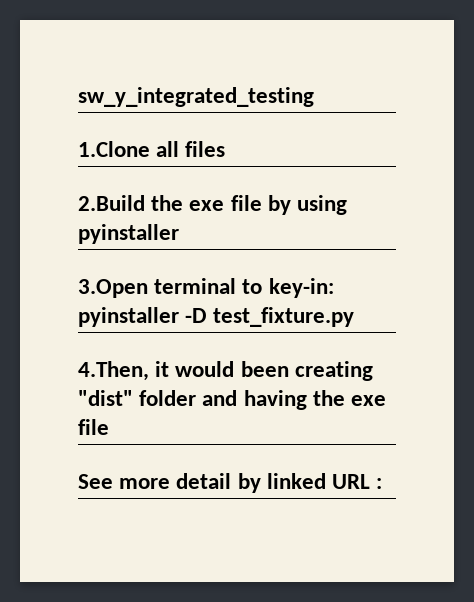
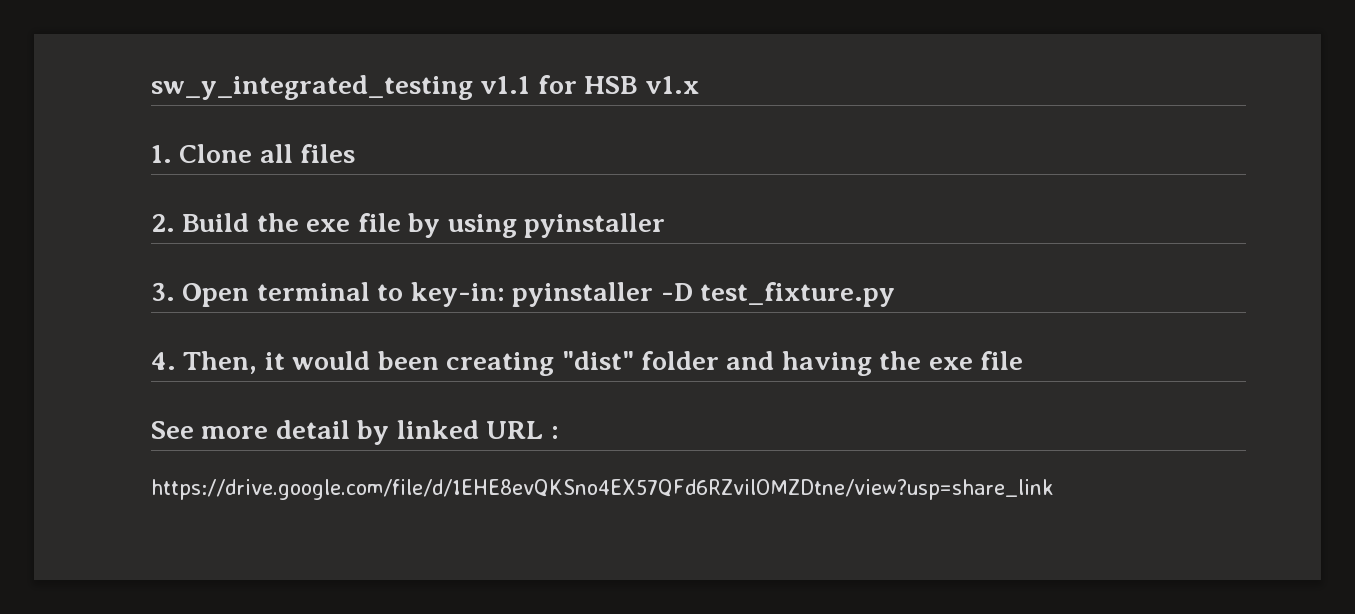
[78,141,150,157] // 1.Clone -> [480,75,699,94] [151,144,253,163] v1.1 for HSB v1.x // 1. Clone
[78,195,145,211] 2.Build -> [151,213,250,232] 2. Build
[78,279,148,298] 3.Open -> [151,282,250,307] 3. Open
[78,361,149,381] 4.Then, -> [151,351,258,374] 4. Then,
(383, 483) none -> [151,479,1054,500] // https://drive.google.com/file/d/1EHE8evQKSno4EX57QFd6RZvilOMZDtne/view?usp=share_link

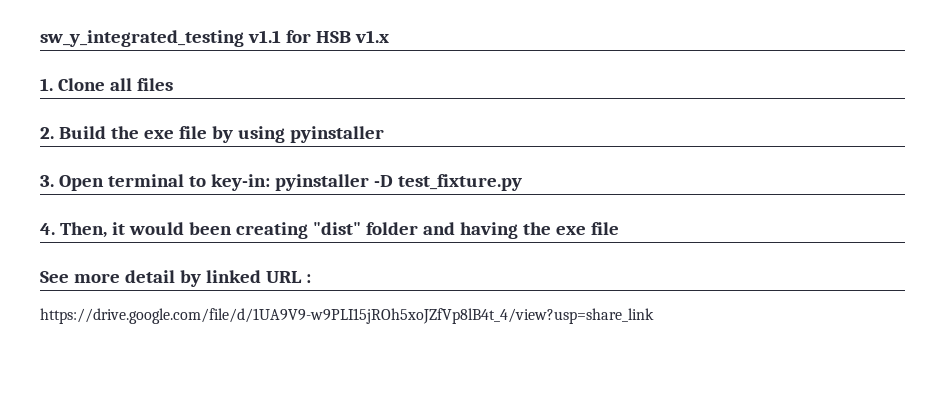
[151,479,1054,500] https://drive.google.com/file/d/1EHE8evQKSno4EX57QFd6RZvilOMZDtne/view?usp=share_link -> [40,308,654,324] https://drive.google.com/file/d/1UA9V9-w9PLI15jROh5xoJZfVp8lB4t_4/view?usp=share_link

